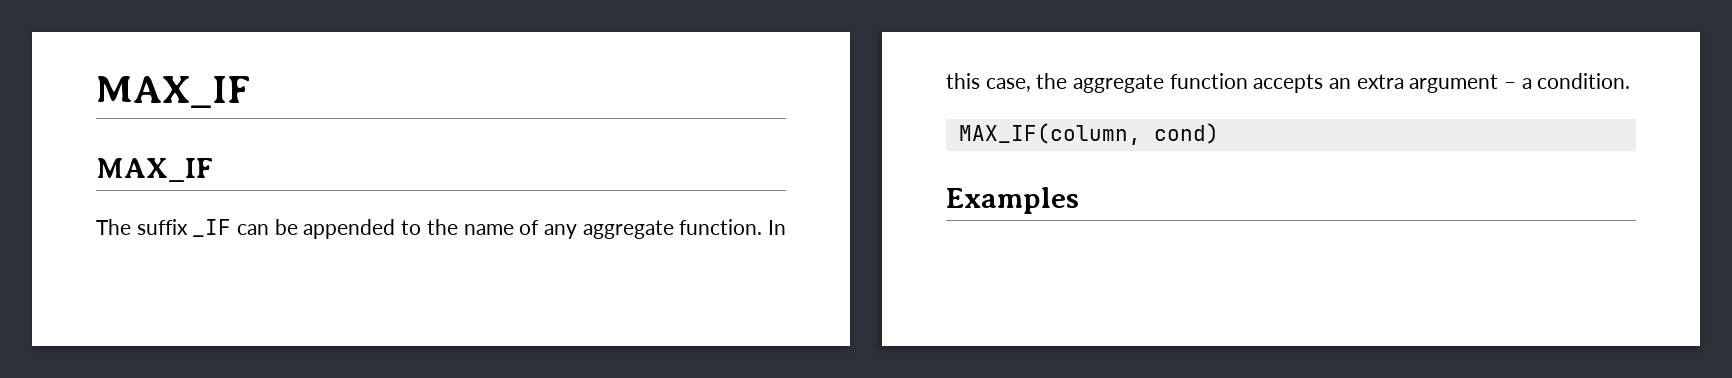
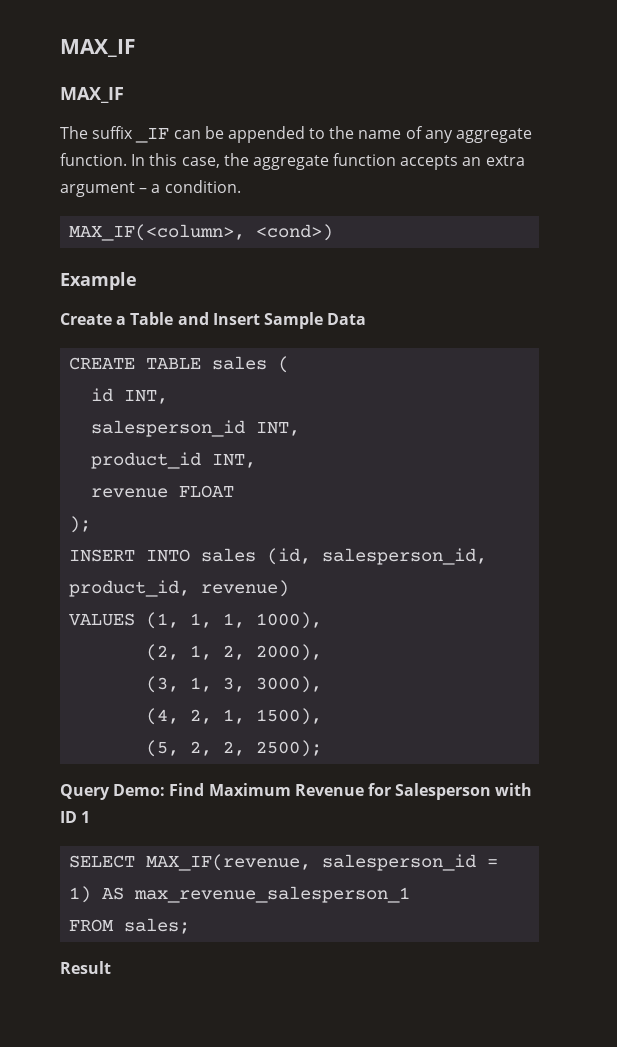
[958,123,1219,145] [946,187,1079,214] MAX_IF(column, cond) // Examples -> [69,224,334,241] [60,272,137,290] [60,312,367,329] [69,356,290,373] [91,388,169,404] [91,420,301,437] [91,452,257,469] [91,485,235,498] [69,516,92,533] [69,548,488,565] [69,580,290,597] [69,612,323,629] [146,644,323,661] [146,676,323,693] [146,708,323,725] [146,740,323,757] [60,783,533,800] [60,811,91,823] [69,854,499,871] [69,886,411,903] [69,918,191,934] [60,961,111,974] MAX_IF(<column>, <cond>) // Example // Create a Table and Insert Sample Data // CREATE TABLE sales ( // id INT, // salesperson_id INT, // product_id INT, // revenue FLOAT // ); // INSERT INTO sales (id, salesperson_id, product_id, revenue) // VALUES (1, 1, 1, 1000), // (2, 1, 2, 2000), // (3, 1, 3, 3000), // (4, 2, 1, 1500), // (5, 2, 2, 2500); // Query Demo: Find Maximum Revenue for Salesperson with ID 1 // SELECT MAX_IF(revenue, salesperson_id = 1) AS max_revenue_salesperson_1 // FROM sales; // Result

